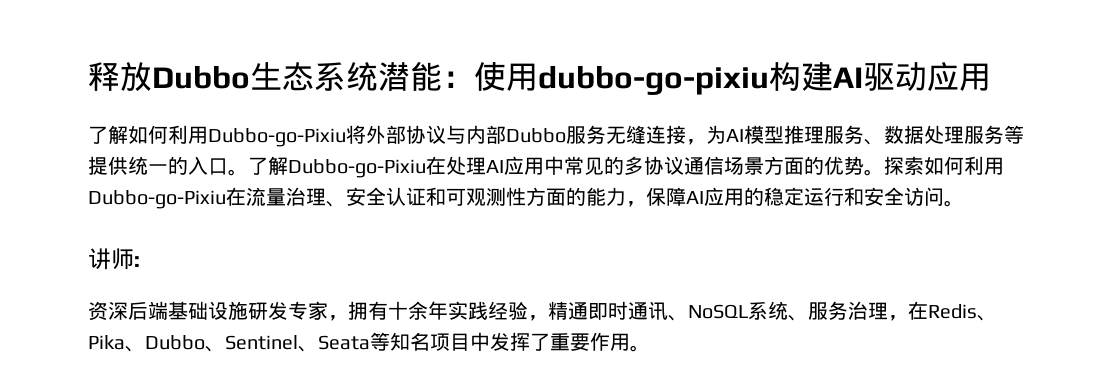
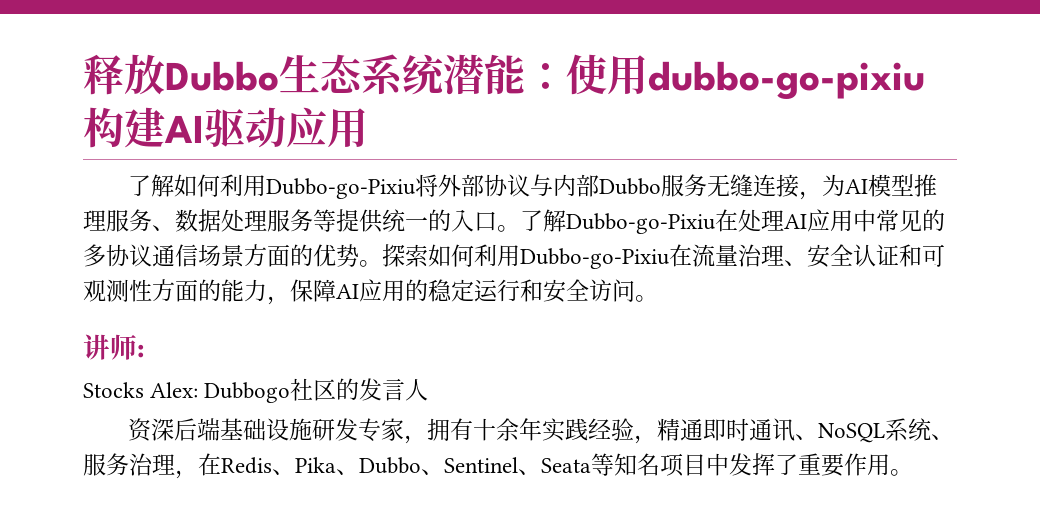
(140, 261) none -> [83,378,429,403] // Stocks Alex: Dubbogo社区的发言人

